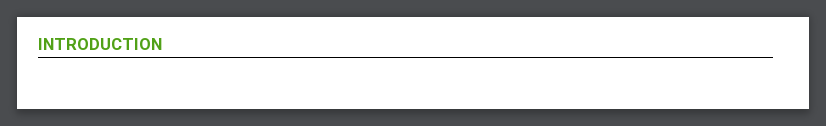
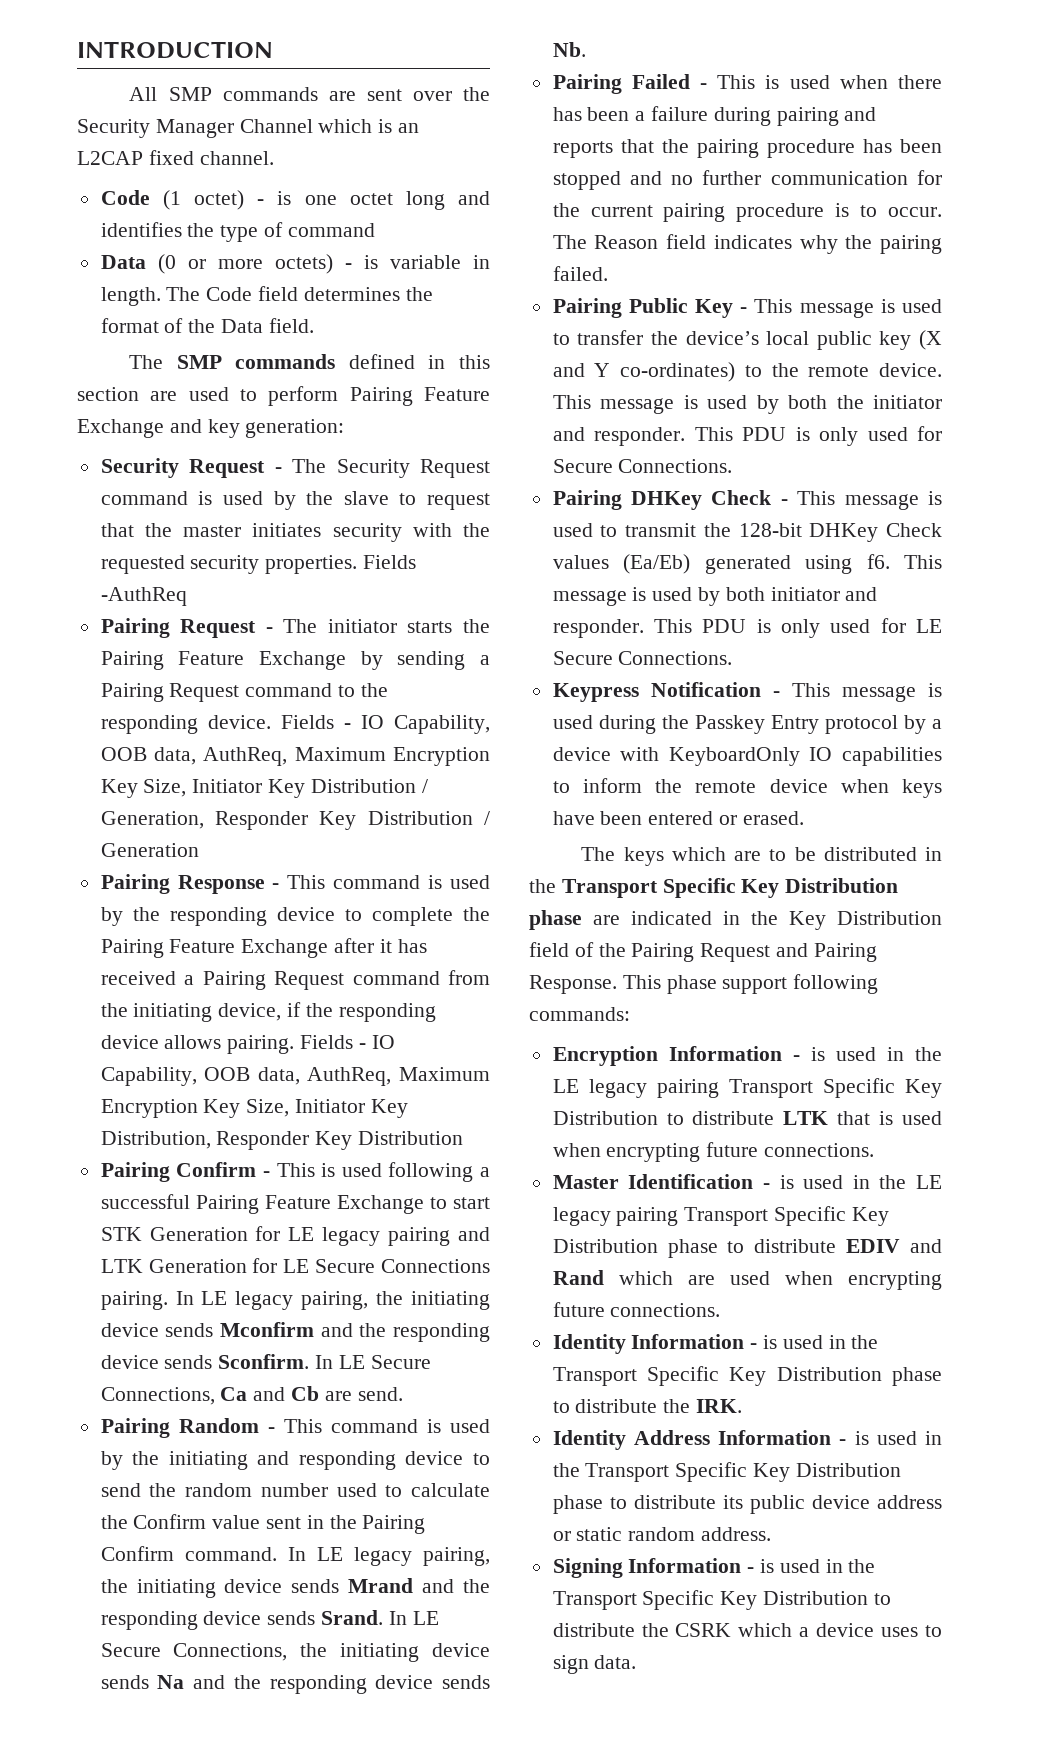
(162, 44) none -> [129,87,490,101] [77,119,420,138] [77,150,274,165] [100,190,490,210] [100,222,375,242] [100,254,490,274] [100,286,433,306] [100,318,314,333] [129,354,490,369] [77,386,490,406] [77,419,345,438] [100,458,490,478] [100,491,490,510] [100,523,490,542] [100,555,417,574] [100,587,187,606] [100,618,490,638] [100,651,491,670] [100,683,388,702] [100,715,490,734] [100,747,490,766] [100,779,428,798] [100,811,490,830] [100,843,199,857] [100,874,490,894] [100,907,491,926] [100,938,427,958] [100,970,490,990] [100,1002,436,1022] [100,1035,395,1054] [100,1067,490,1086] [100,1099,408,1118] [100,1131,464,1150] [100,1162,490,1182] [100,1194,490,1214] [100,1226,490,1246] [100,1258,490,1273] [100,1291,490,1310] [100,1322,490,1342] [100,1354,431,1369] [100,1386,403,1405] [100,1418,490,1438] [100,1451,490,1470] [100,1483,491,1497] [100,1514,426,1534] [100,1546,490,1566] [100,1578,490,1598] [100,1610,439,1630] [100,1643,490,1662] [100,1675,491,1694] [552,42,586,57] [552,74,942,94] [552,106,877,126] [552,139,942,158] [552,170,942,190] [552,203,942,222] [552,234,942,254] [552,266,608,281] [552,298,942,318] [552,330,942,350] [552,362,942,382] [552,395,942,414] [552,426,943,446] [552,459,733,473] [552,490,942,510] [552,523,942,542] [552,554,943,574] [552,587,878,606] [552,618,942,638] [552,651,733,665] [552,682,942,702] [552,715,942,734] [552,747,942,766] [552,778,942,798] [552,811,804,825] [581,847,942,866] [529,878,899,898] [529,910,942,930] [529,942,877,962] [529,974,879,994] [529,1007,630,1021] [552,1046,942,1066] [552,1078,942,1098] [552,1111,942,1125] [552,1142,875,1162] [552,1174,942,1189] [552,1206,889,1226] [552,1239,942,1258] [552,1270,942,1290] [552,1302,721,1317] [552,1334,879,1354] [552,1366,942,1386] [552,1399,743,1413] [552,1430,943,1450] [552,1462,901,1482] [552,1495,942,1514] [552,1527,772,1541] [552,1558,876,1578] [552,1590,891,1610] [552,1623,942,1637] [552,1655,637,1674] // All SMP commands are sent over the Security Manager Channel which is an L2CAP fixed channel. // Code (1 octet) - is one octet long and identifies the type of command // Data (0 or more octets) - is variable in length. The Code field determines the format of the Data field. // The SMP commands defined in this section are used to perform Pairing Feature Exchange and key generation: // Security Request - The Security Request command is used by the slave to request that the master initiates security with the requested security properties. Fields -AuthReq // Pairing Request - The initiator starts the Pairing Feature Exchange by sending a Pairing Request command to the responding device. Fields - IO Capability, OOB data, AuthReq, Maximum Encryption Key Size, Initiator Key Distribution / Generation, Responder Key Distribution / Generation // Pairing Response - This command is used by the responding device to complete the Pairing Feature Exchange after it has received a Pairing Request command from the initiating device, if the responding device allows pairing. Fields - IO Capability, OOB data, AuthReq, Maximum Encryption Key Size, Initiator Key Distribution, Responder Key Distribution // Pairing Confirm - This is used following a successful Pairing Feature Exchange to start STK Generation for LE legacy pairing and LTK Generation for LE Secure Connections pairing. In LE legacy pairing, the initiating device sends Mconfirm and the responding device sends Sconfirm. In LE Secure Connections, Ca and Cb are send. // Pairing Random - This command is used by the initiating and responding device to send the random number used to calculate the Confirm value sent in the Pairing Confirm command. In LE legacy pairing, the initiating device sends Mrand and the responding device sends Srand. In LE Secure Connections, the initiating device sends Na and the responding device sends Nb. // Pairing Failed - This is used when there has been a failure during pairing and reports that the pairing procedure has been stopped and no further communication for the current pairing procedure is to occur. The Reason field indicates why the pairing failed. // Pairing Public Key - This message is used to transfer the device’s local public key (X and Y co-ordinates) to the remote device. This message is used by both the initiator and responder. This PDU is only used for Secure Connections. // Pairing DHKey Check - This message is used to transmit the 128-bit DHKey Check values (Ea/Eb) generated using f6. This message is used by both initiator and responder. This PDU is only used for LE Secure Connections. // Keypress Notification - This message is used during the Passkey Entry protocol by a device with KeyboardOnly IO capabilities to inform the remote device when keys have been entered or erased. // The keys which are to be distributed in the Transport Specific Key Distribution phase are indicated in the Key Distribution field of the Pairing Request and Pairing Response. This phase support following commands: // Encryption Information - is used in the LE legacy pairing Transport Specific Key Distribution to distribute LTK that is used when encrypting future connections. // Master Identification - is used in the LE legacy pairing Transport Specific Key Distribution phase to distribute EDIV and Rand which are used when encrypting future connections. // Identity Information - is used in the Transport Specific Key Distribution phase to distribute the IRK. // Identity Address Information - is used in the Transport Specific Key Distribution phase to distribute its public device address or static random address. // Signing Information - is used in the Transport Specific Key Distribution to distribute the CSRK which a device uses to sign data.

